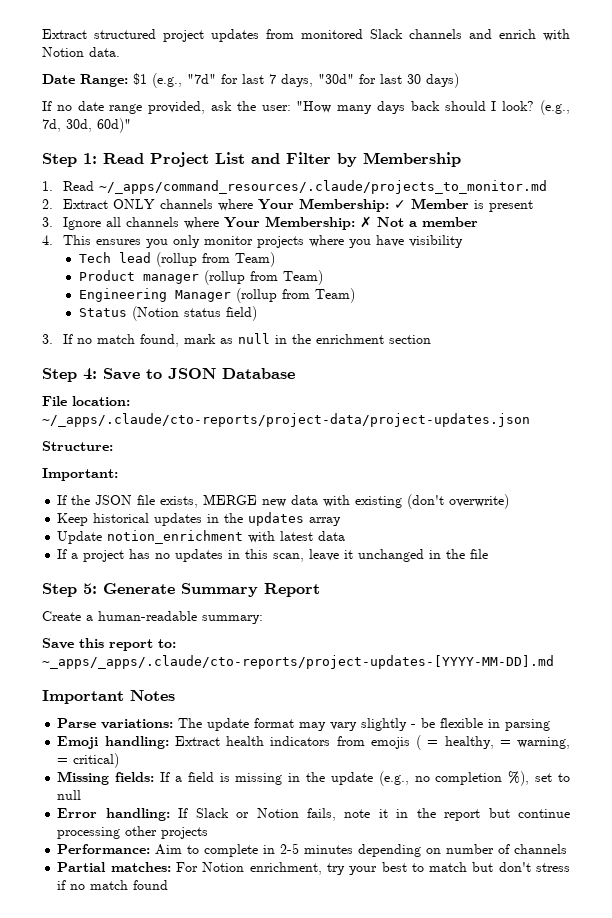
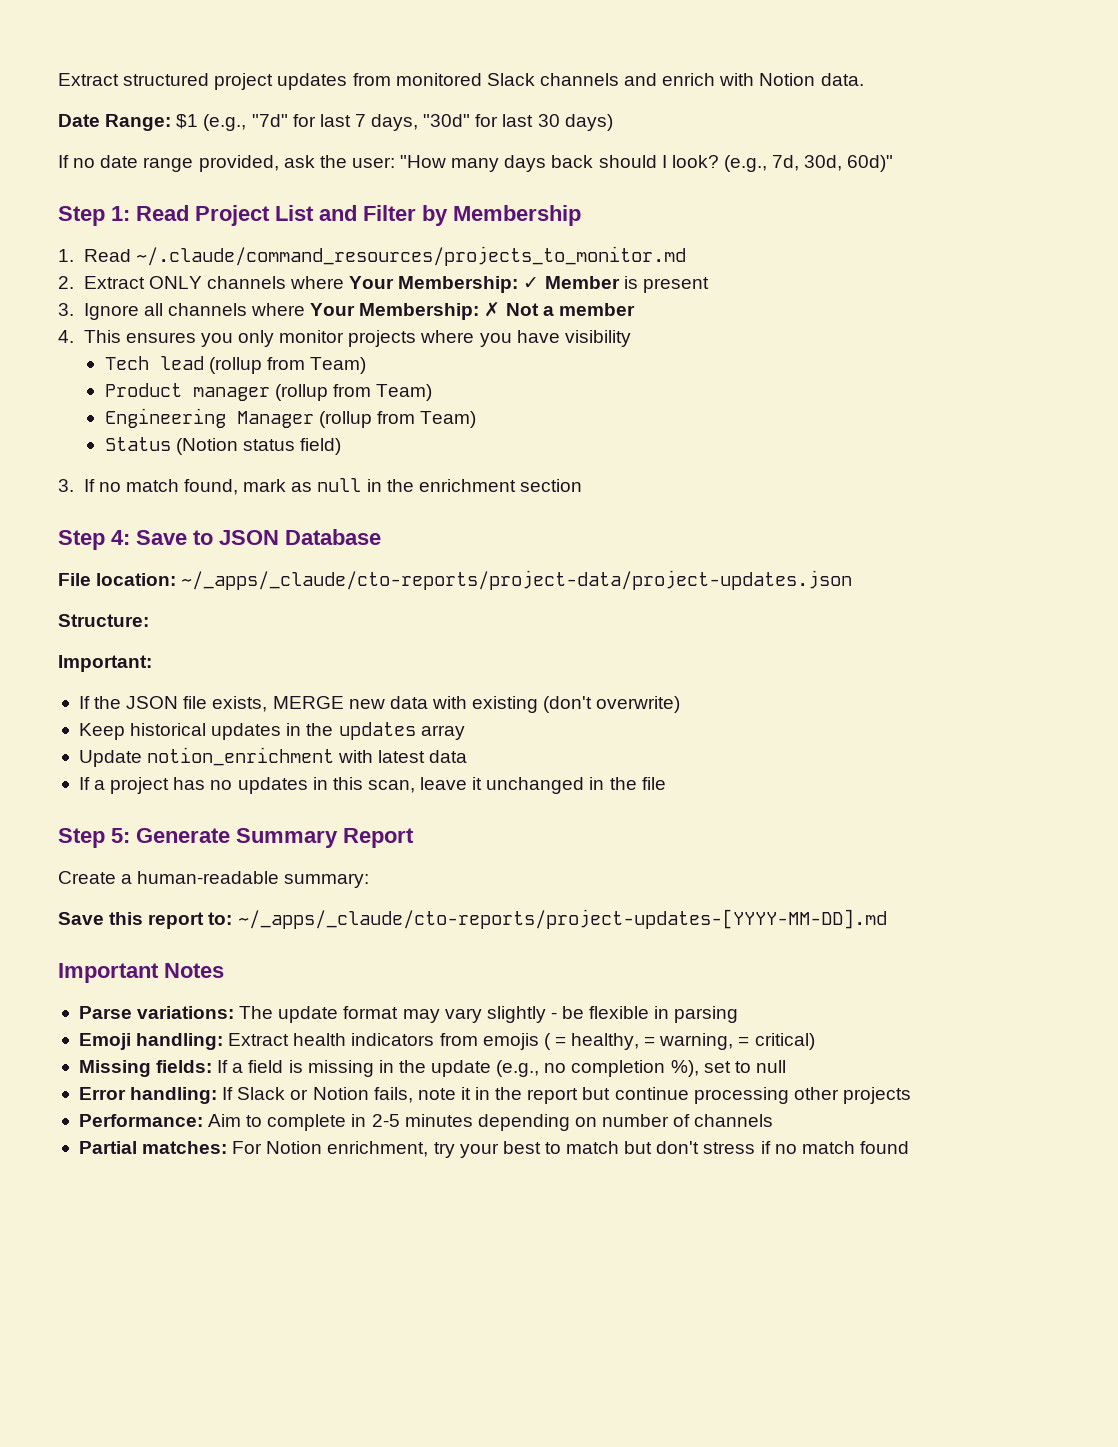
[99,180,548,194] ~/_apps/command_resources/.claude/projects_to_monitor.md -> [135,246,686,266] ~/.claude/command_resources/projects_to_monitor.md
[42,413,530,427] ~/_apps/.claude/cto-reports/project-data/project-updates.json -> [181,570,853,590] ~/_apps/_claude/cto-reports/project-data/project-updates.json
[42,655,554,669] ~_apps/_apps/.claude/cto-reports/project-updates-[YYYY-MM-DD].md -> [237,909,887,929] ~/_apps/_claude/cto-reports/project-updates-[YYYY-MM-DD].md

